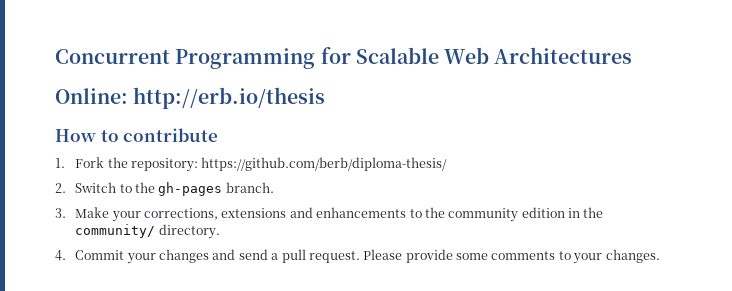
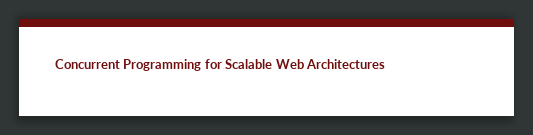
[55,87,326,109] [55,128,219,142] [55,157,448,172] [55,182,274,196] [55,207,604,222] [75,224,220,239] [55,249,660,264] // Online: http://erb.io/thesis // How to contribute // 1. Fork the repository: https://github.com/berb/diploma-thesis/ // 2. Switch to the gh-pages branch. // 3. Make your corrections, extensions and enhancements to the community edition in the community/ directory. // 4. Commit your changes and send a pull request. Please provide some comments to your changes. -> (385, 64) none

